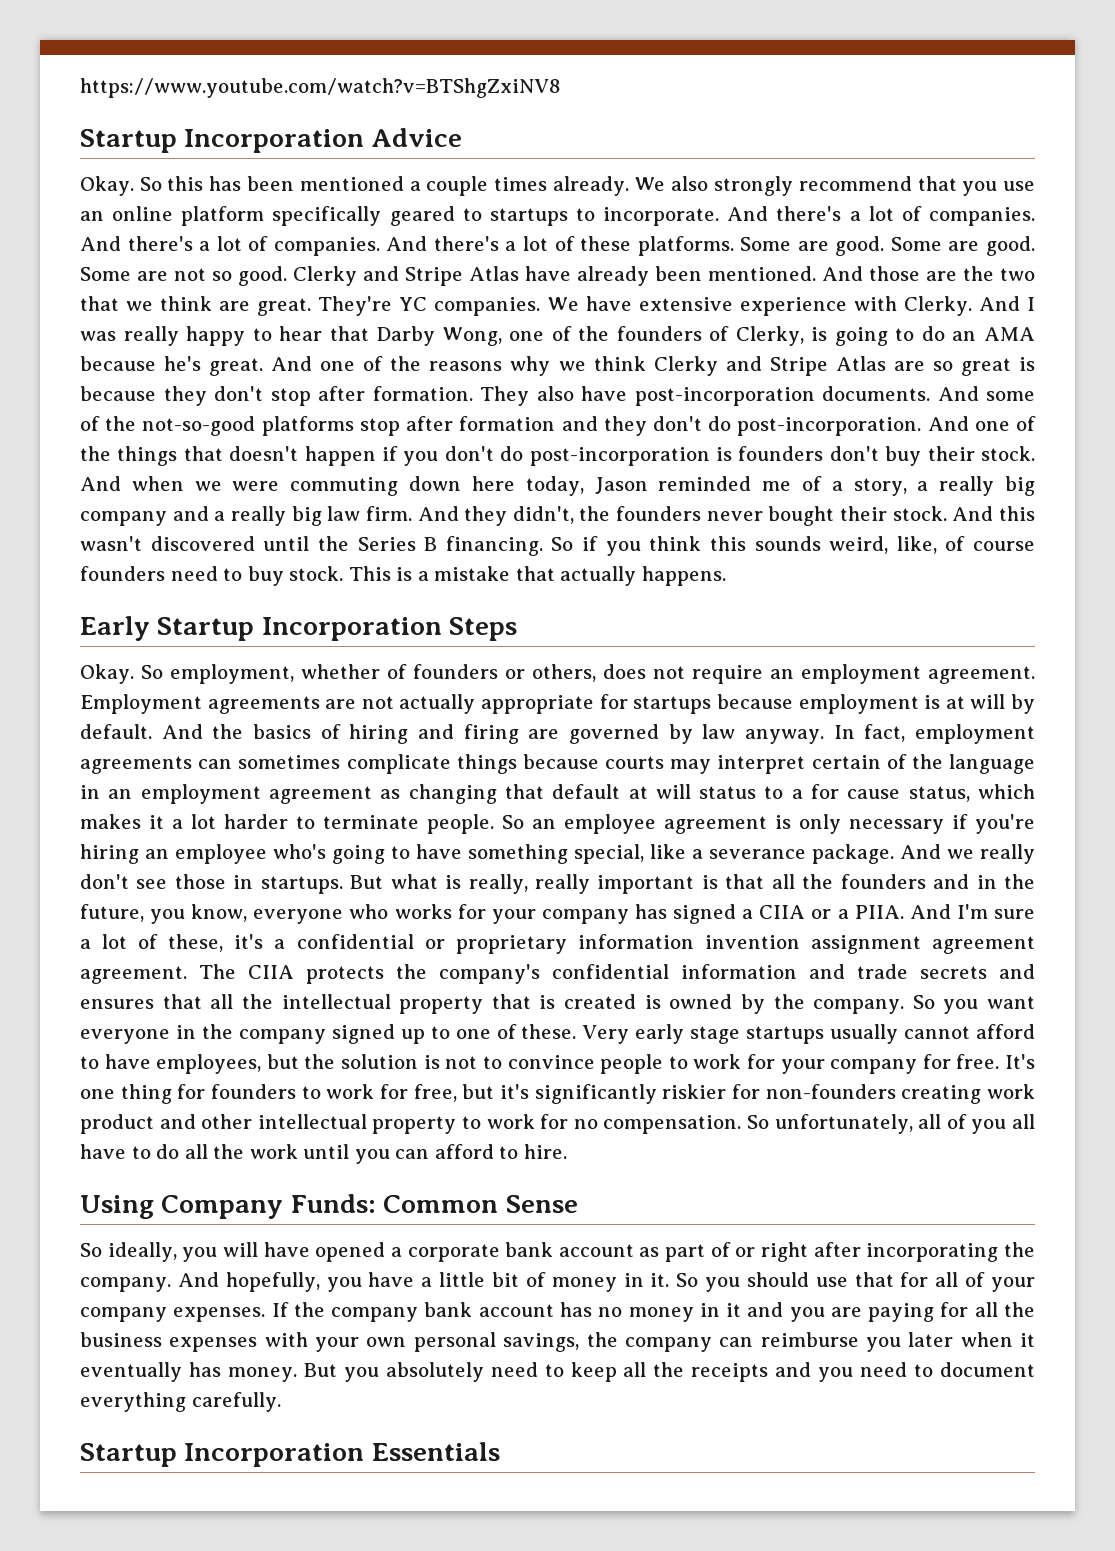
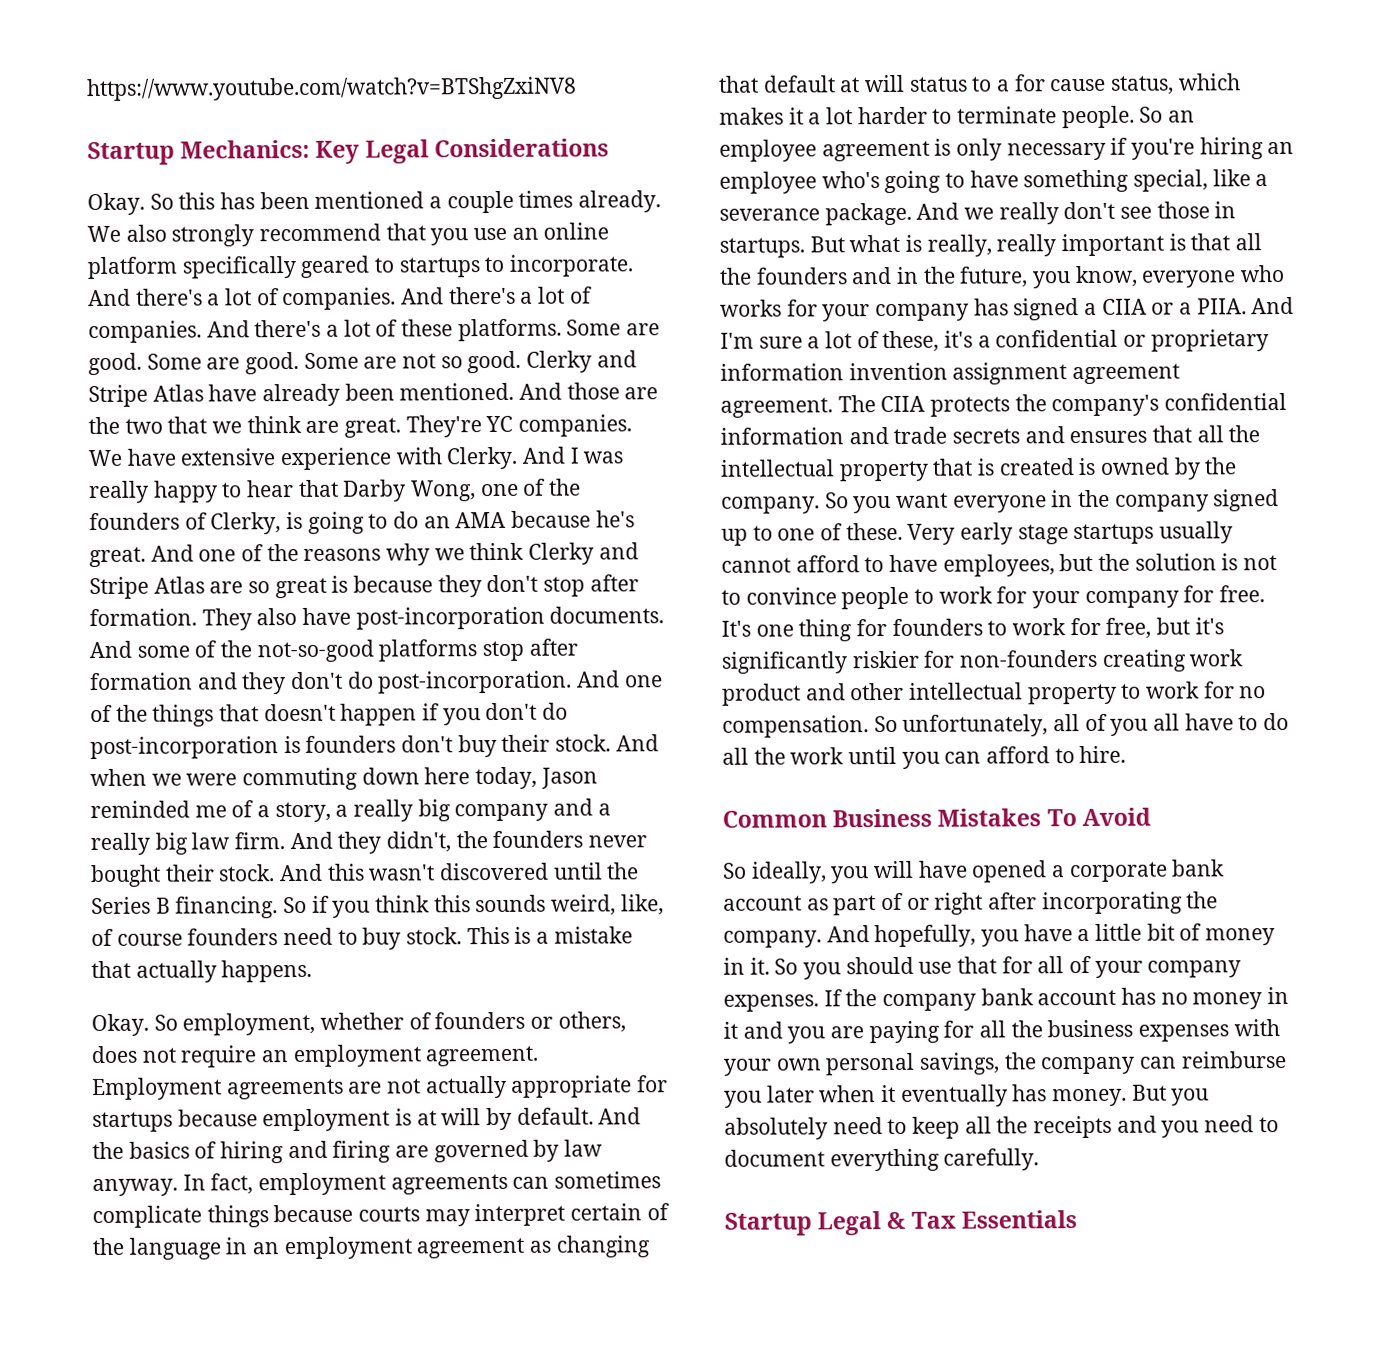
[184,128,462,153] Incorporation Advice -> [180,138,609,164] Mechanics: Key Legal Considerations
[80,616,518,641] // Early Startup Incorporation Steps -> (313, 971) none
[80,1194,578,1219] Using Company Funds: Common Sense -> [722,807,1151,828] Common Business Mistakes To Avoid
[184,1443,365,1467] Incorporation -> [817,1211,956,1236] Legal & Tax

